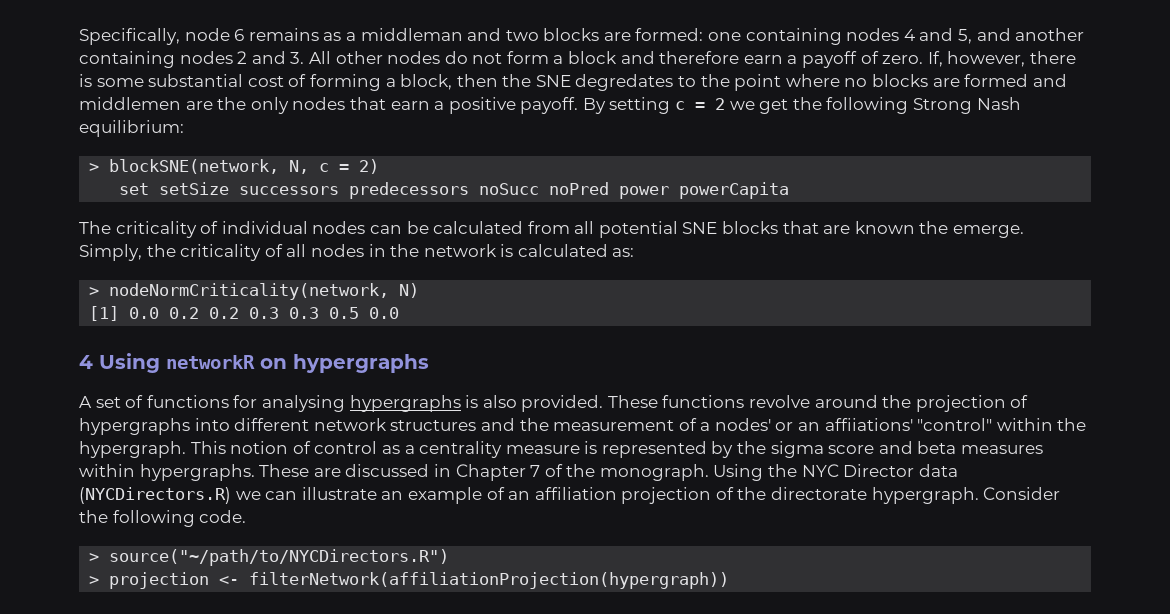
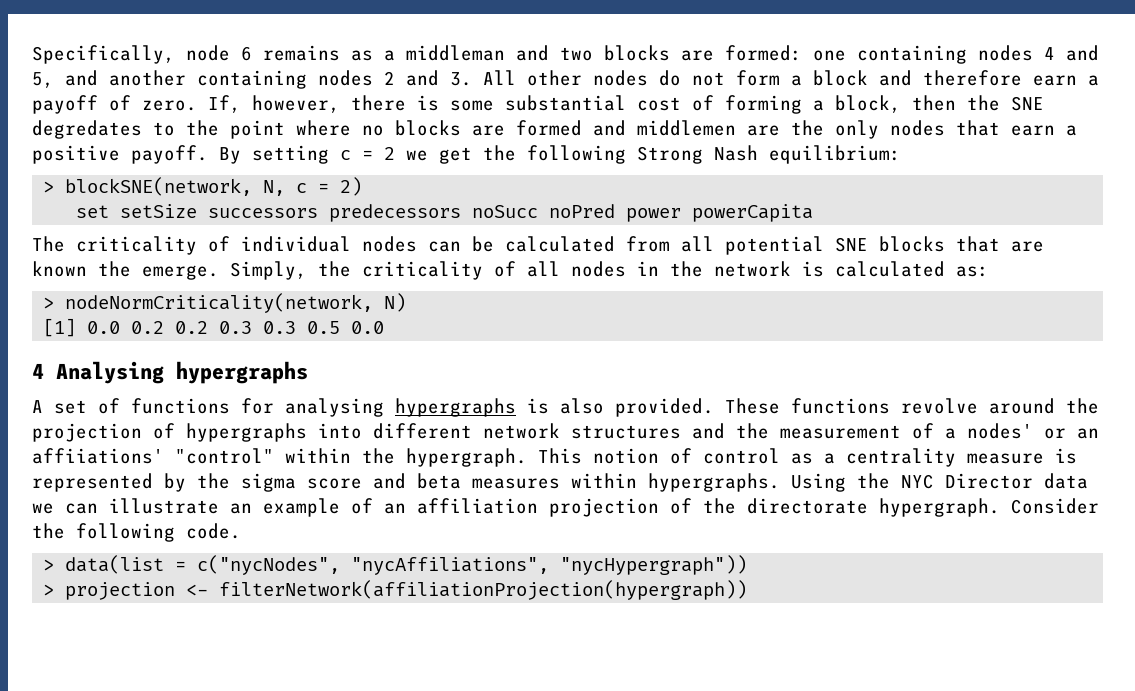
[99,353,287,373] Using networkR on -> [56,361,164,384] Analysing
[259,464,709,481] These are discussed in Chapter 7 of the monograph. -> (780, 482) none
[79,487,231,504] (NYCDirectors.R) -> (1088, 481) none
[109,549,450,566] source("~/path/to/NYCDirectors.R") -> [65,555,748,575] data(list = c("nycNodes", "nycAffiliations", "nycHypergraph"))

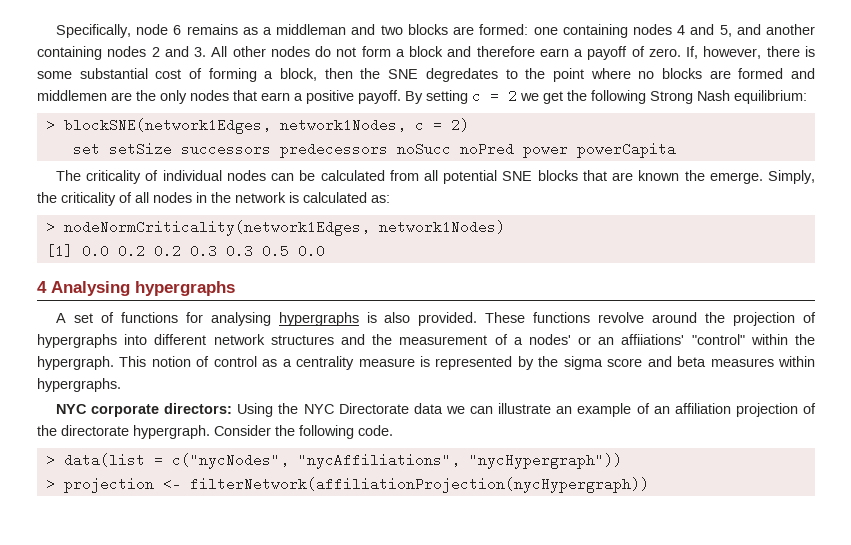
[65,177,286,196] blockSNE(network, N, -> [63,118,406,134] blockSNE(network1Edges, network1Nodes,
[65,293,407,313] nodeNormCriticality(network, N) -> [63,220,505,236] nodeNormCriticality(network1Edges, network1Nodes)
(780, 482) none -> [55,403,233,417] // NYC corporate directors:
[945,473,1033,489] Director -> [338,403,409,414] Directorate
[219,580,748,600] filterNetwork(affiliationProjection(hypergraph)) -> [189,477,649,493] filterNetwork(affiliationProjection(nycHypergraph))

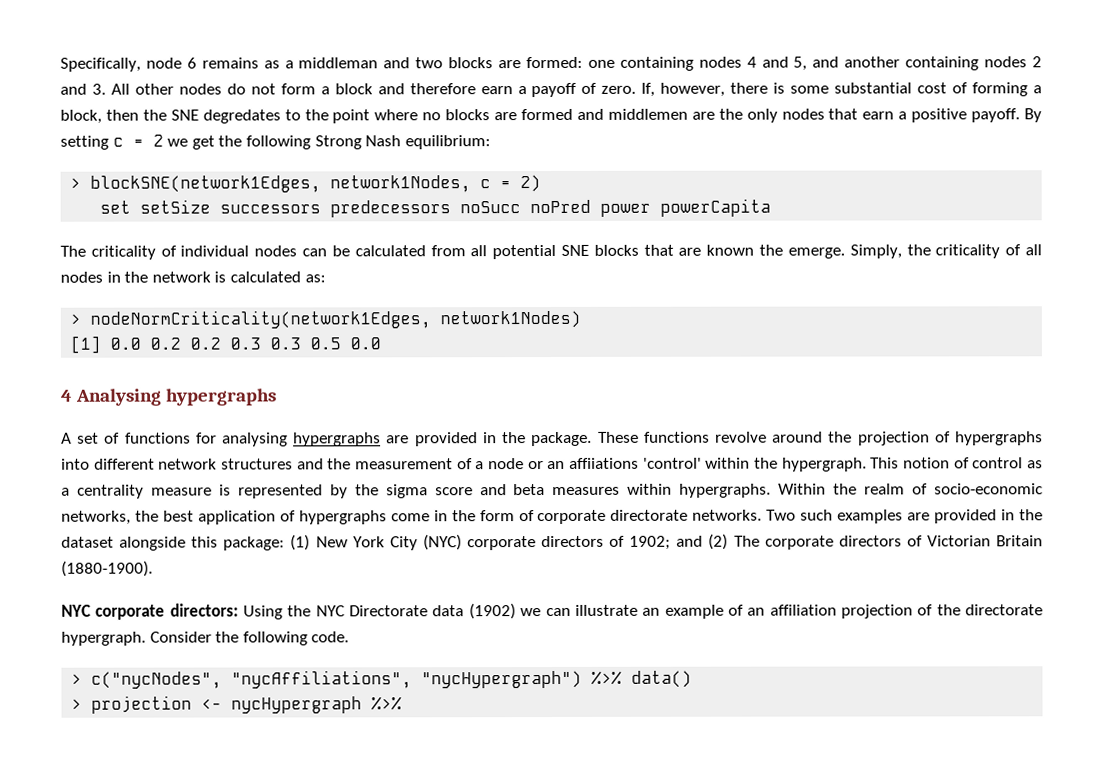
[366,312,478,326] is also provided. -> [386,431,593,447] are provided in the package.
[528,334,571,345] nodes' -> [488,458,524,470] node
[621,334,745,345] affiiations' "control" -> [569,457,702,469] affiiations 'control'
(121, 385) none -> [778,483,1044,495] [61,509,1044,525] [61,533,1044,551] [61,560,153,577] Within the realm of socio-economic networks, the best application of hypergraphs come in the form of corporate directorate networks. Two such examples are provided in the dataset alongside this package: (1) New York City (NYC) corporate directors of 1902; and (2) The corporate directors of Victorian Britain (1880-1900).
(443, 408) none -> [468,603,516,620] (1902)
[63,453,622,469] data(list = c("nycNodes", "nycAffiliations", "nycHypergraph")) -> [91,670,693,689] c("nycNodes", "nycAffiliations", "nycHypergraph") %>% data()
[189,477,649,493] filterNetwork(affiliationProjection(nycHypergraph)) -> [231,696,403,714] nycHypergraph %>%

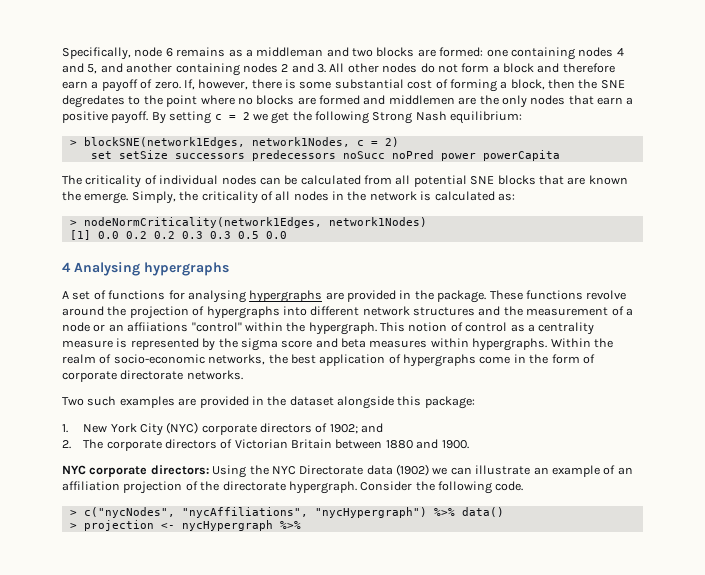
[642,457,702,469] 'control' -> [191,322,242,332] "control"
(763, 515) none -> (243, 375) //
[290,534,311,551] (1) -> [62,424,68,433] // 1.
[708,533,729,550] (2) -> [62,440,71,449] // 2.
[61,560,153,577] (1880-1900). -> [335,439,469,449] between 1880 and 1900.

